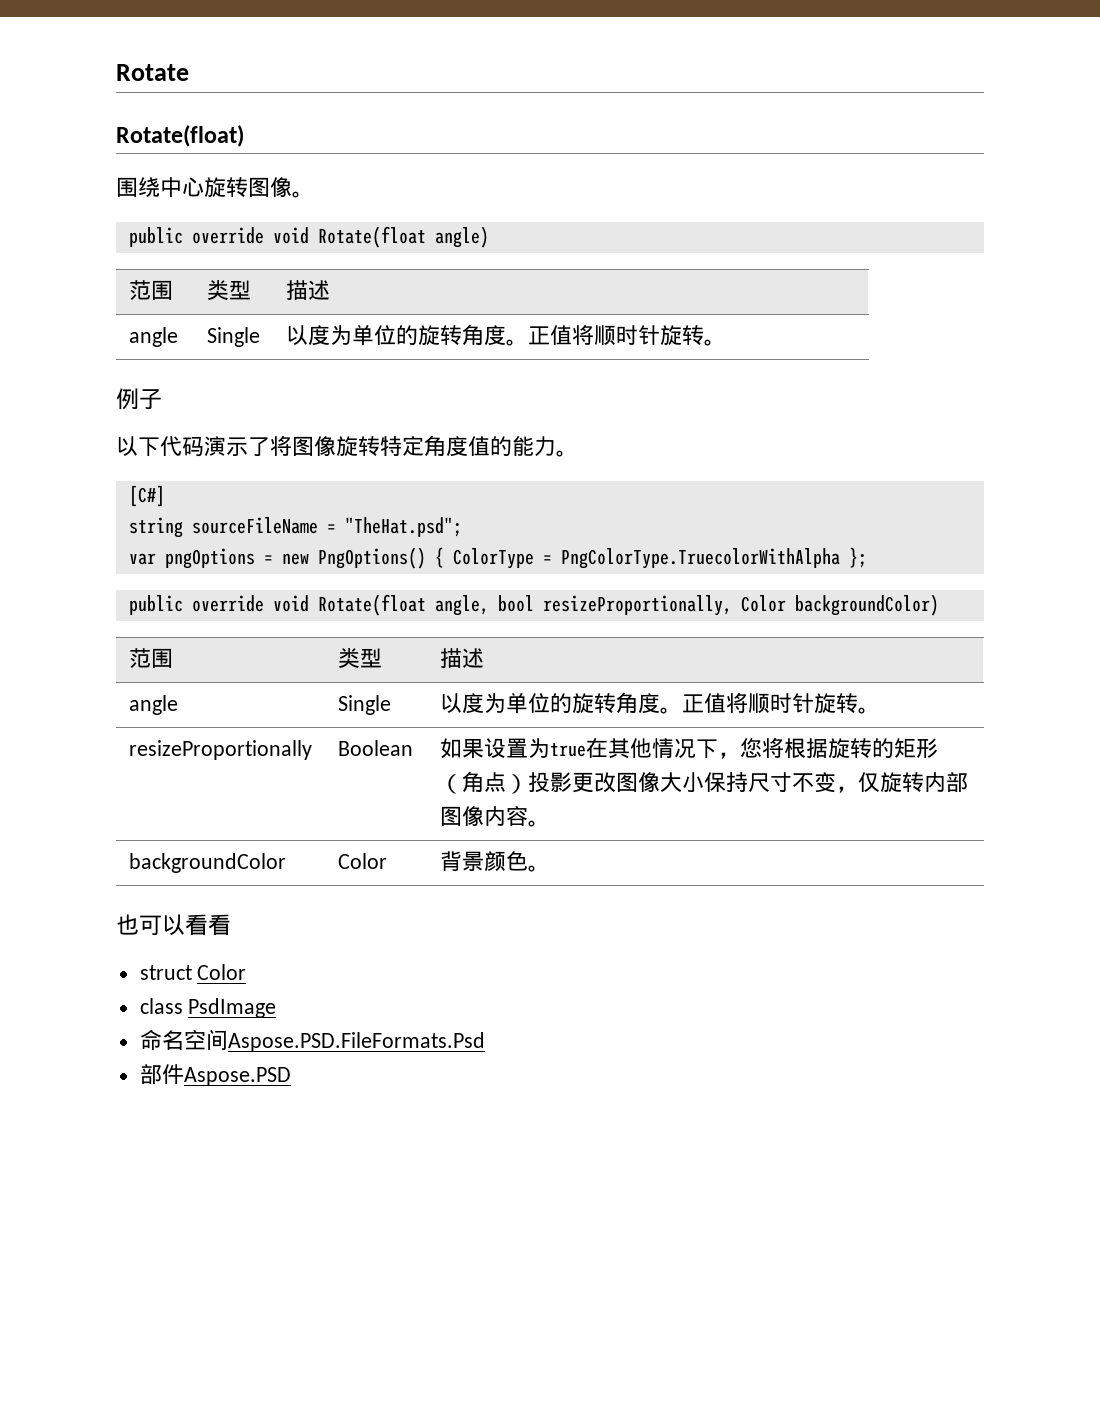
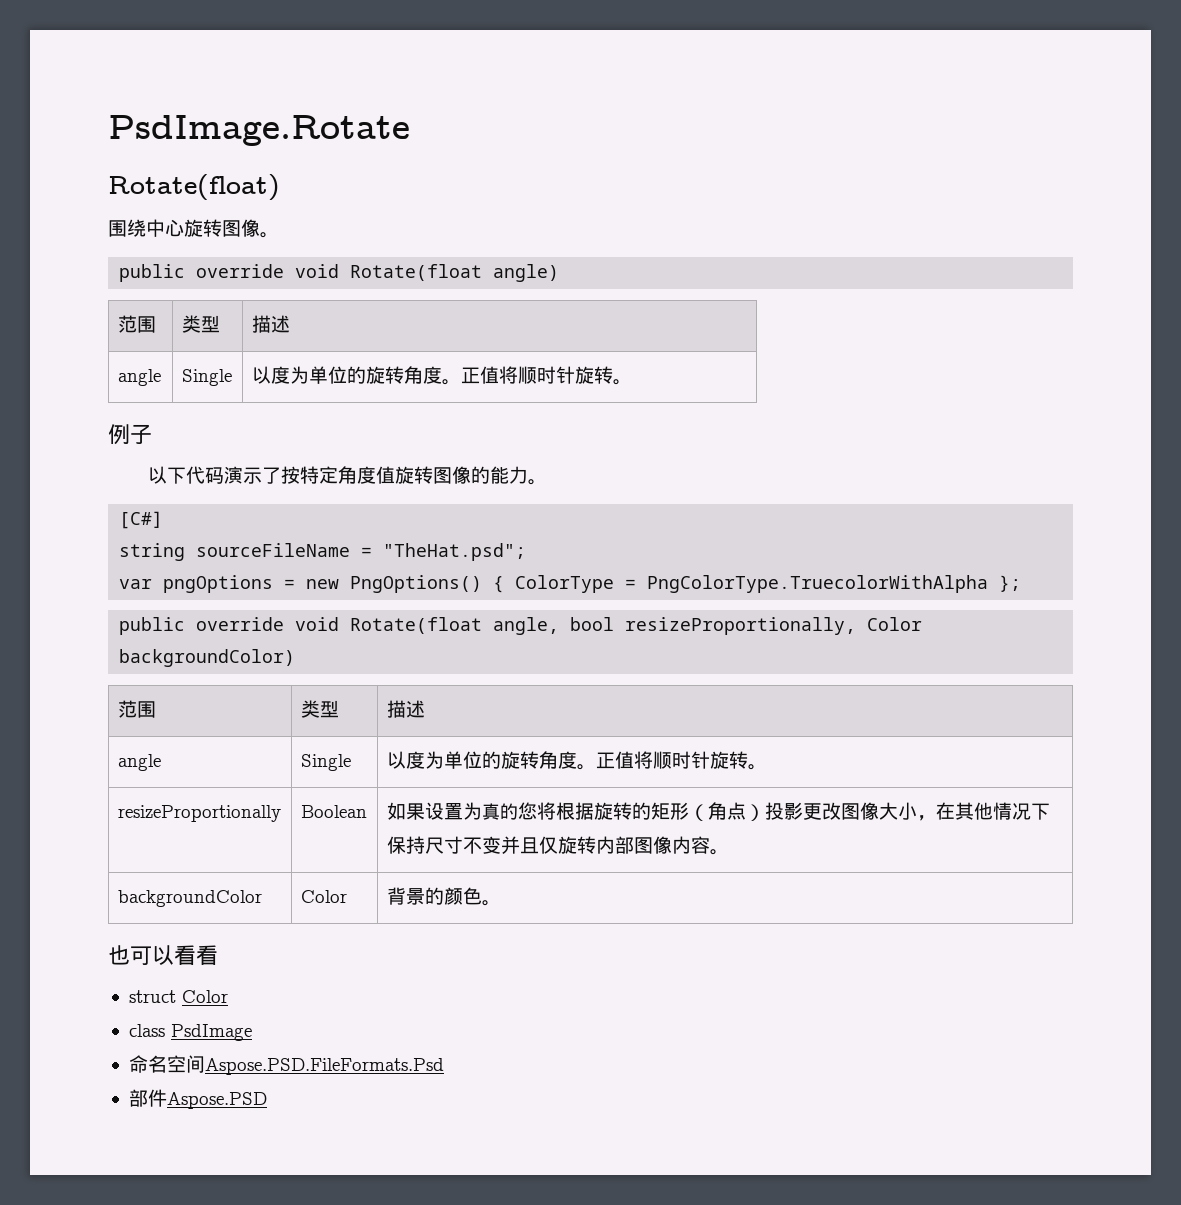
[116,64,189,81] Rotate -> [108,115,410,146] PsdImage.Rotate
[270,435,380,457] 将图像旋转 -> [280,466,300,484] 按
(490, 446) none -> [394,466,471,484] 旋转图像
[549,738,740,759] true在其他情况下， -> [481,803,518,820] 真的
(704, 782) none -> [916,802,1050,821] ，在其他情况下
[835,786,858,793] ， -> [500,836,539,854] 并且
(484, 861) none -> [424,887,444,905] 的

